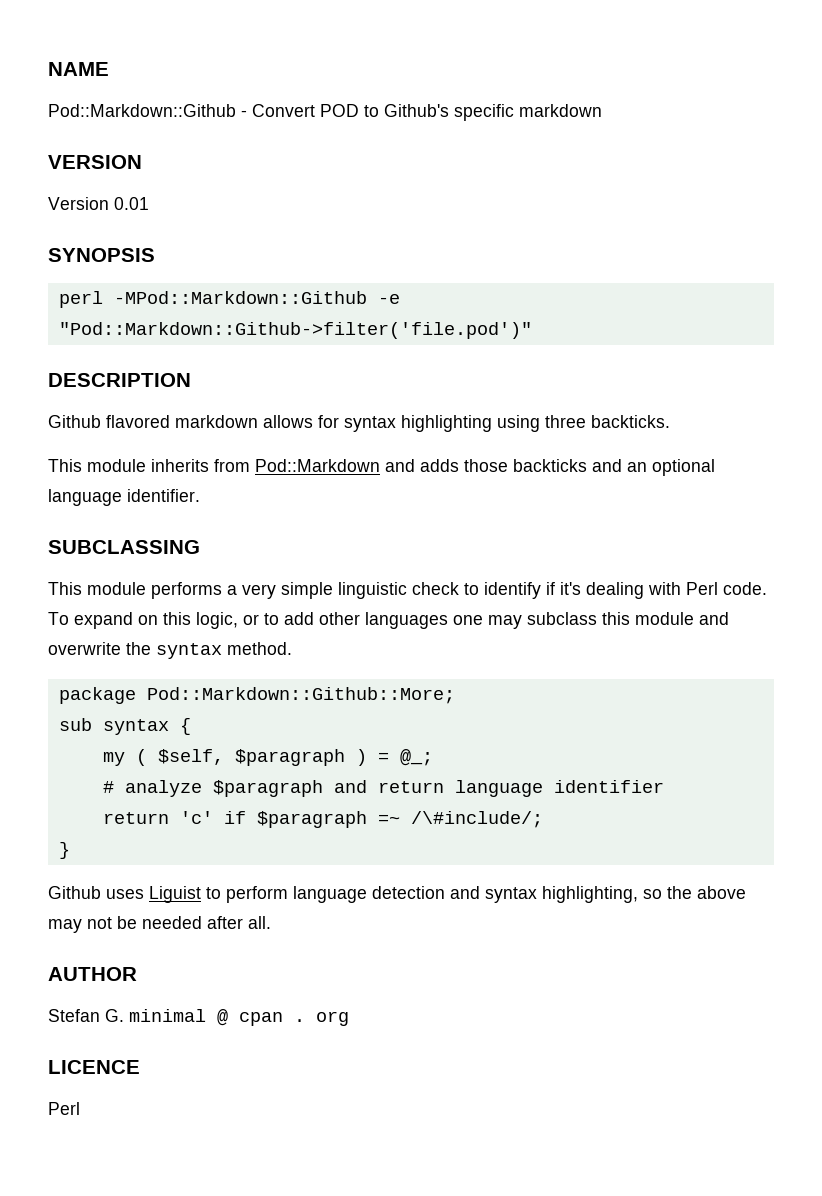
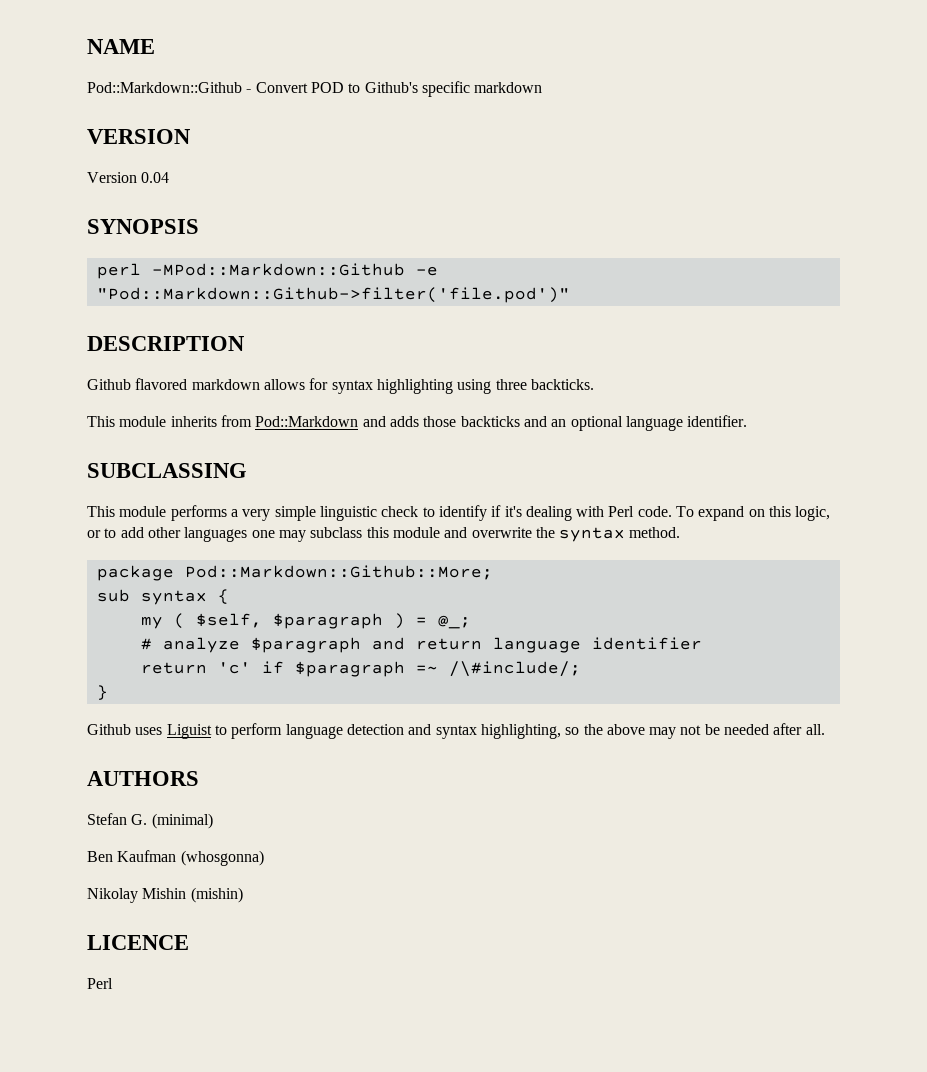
[114,197,149,210] 0.01 -> [141,172,170,183] 0.04
[48,967,137,981] AUTHOR -> [87,771,199,786] AUTHORS
[129,1009,349,1026] minimal @ cpan . org -> [151,813,213,829] [87,850,264,866] [87,887,243,903] (minimal) // Ben Kaufman (whosgonna) // Nikolay Mishin (mishin)

